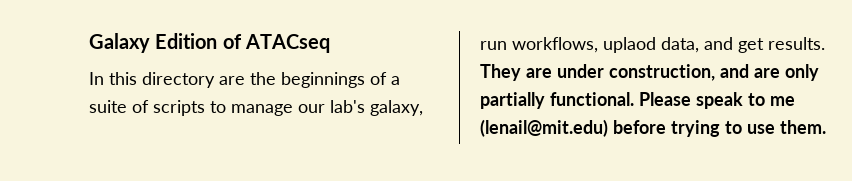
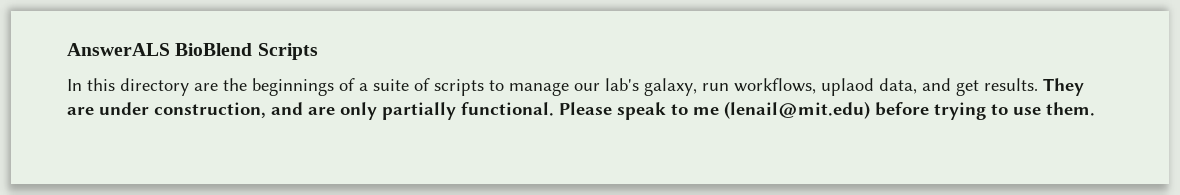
[89,33,330,53] Galaxy Edition of ATACseq -> [67,43,318,60] AnswerALS BioBlend Scripts

